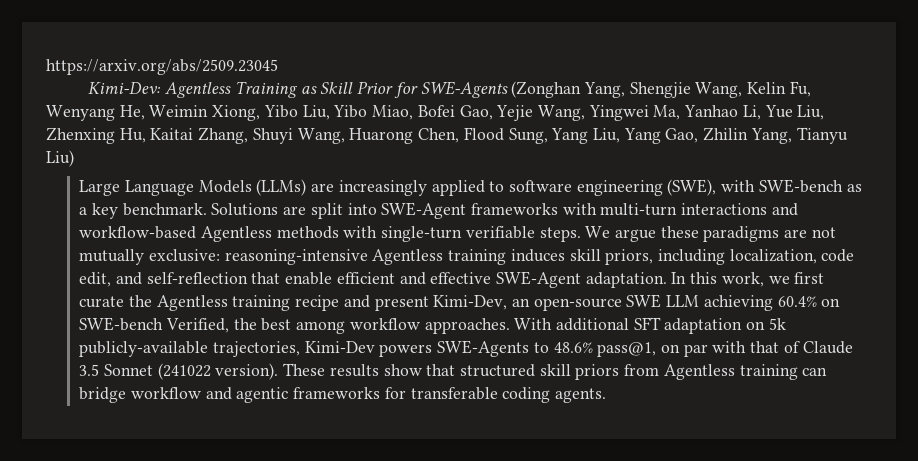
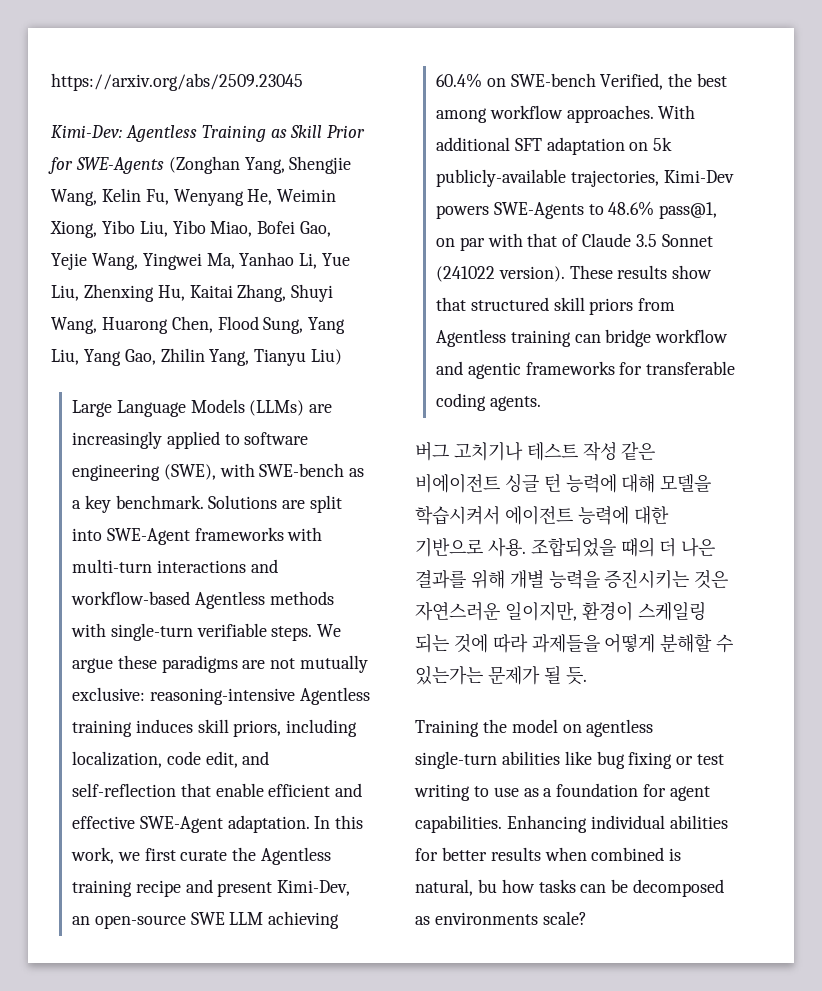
(607, 395) none -> [415,442,656,461] [415,474,712,493] [415,506,669,525] [415,537,716,557] [415,569,729,589] [415,601,706,621] [415,633,734,653] [415,666,587,685] [415,719,654,737] [415,751,725,769] [414,783,711,801] [415,815,728,833] [415,847,682,861] [415,879,725,897] [415,911,587,925] // 버그 고치기나 테스트 작성 같은 비에이전트 싱글 턴 능력에 대해 모델을 학습시켜서 에이전트 능력에 대한 기반으로 사용. 조합되었을 때의 더 나은 결과를 위해 개별 능력을 증진시키는 것은 자연스러운 일이지만, 환경이 스케일링 되는 것에 따라 과제들을 어떻게 분해할 수 있는가는 문제가 될 듯. // Training the model on agentless single-turn abilities like bug fixing or test writing to use as a foundation for agent capabilities. Enhancing individual abilities for better results when combined is natural, bu how tasks can be decomposed as environments scale?

